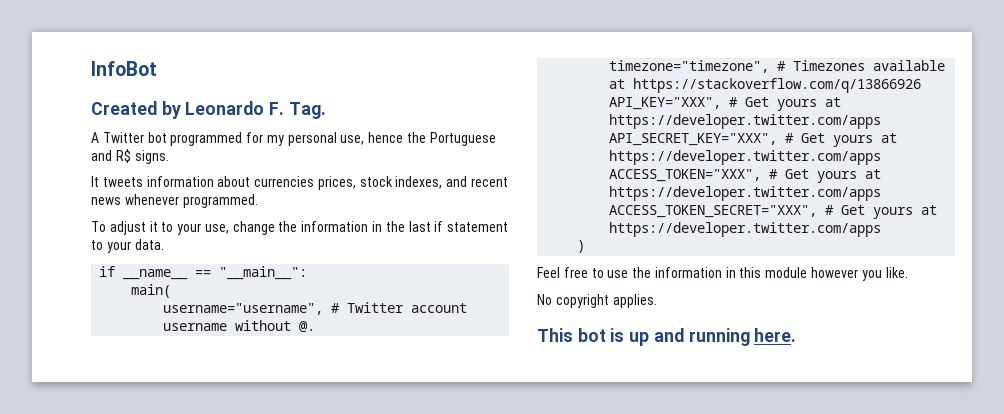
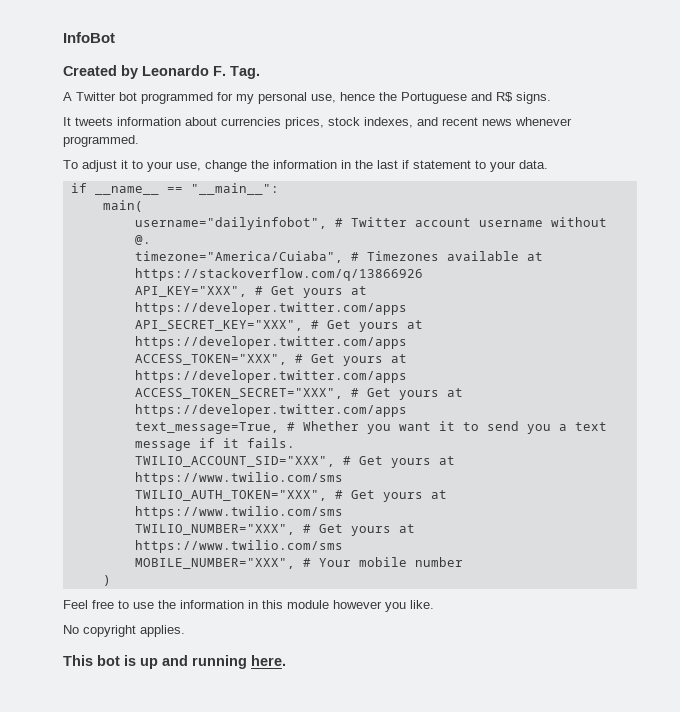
[163,303,324,315] username="username", -> [134,217,327,230] username="dailyinfobot",
[609,60,770,73] timezone="timezone", -> [134,251,343,263] timezone="America/Cuiaba",
(882, 229) none -> [134,421,607,434] [134,438,295,451] [134,456,455,468] [134,472,343,485] [134,490,447,502] [134,506,343,519] [134,524,415,536] [134,540,343,553] [134,557,463,569] // text_message=True, # Whether you want it to send you a text message if it fails. // TWILIO_ACCOUNT_SID="XXX", # Get yours at https://www.twilio.com/sms // TWILIO_AUTH_TOKEN="XXX", # Get yours at https://www.twilio.com/sms // TWILIO_NUMBER="XXX", # Get yours at https://www.twilio.com/sms // MOBILE_NUMBER="XXX", # Your mobile number

